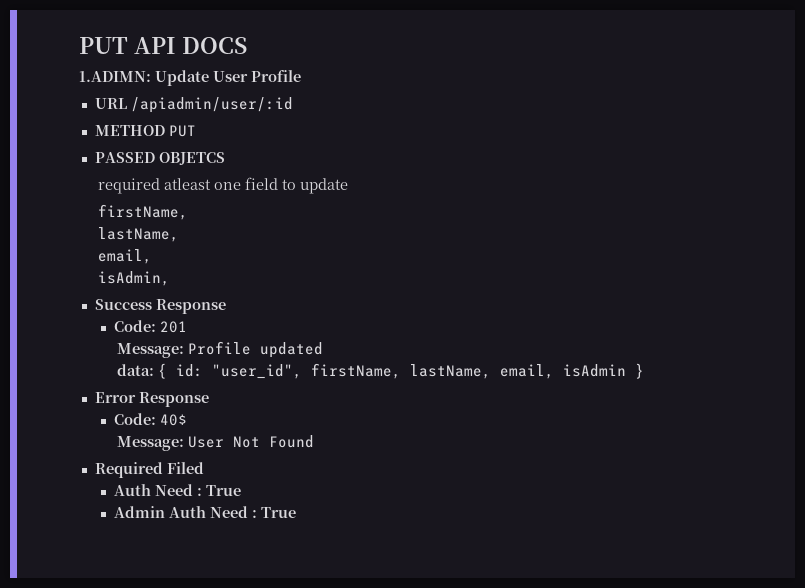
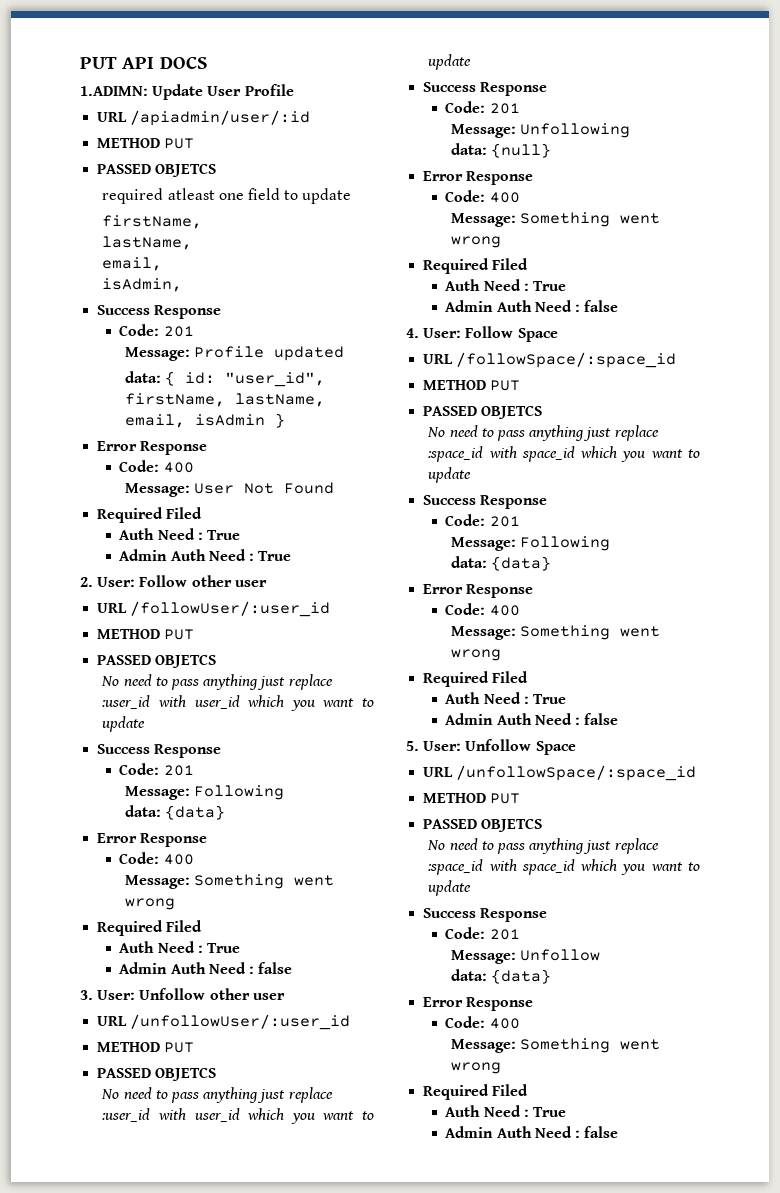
[159,414,187,426] 40$ -> [163,462,194,473] 400
(296, 512) none -> [80,575,267,587] [97,601,331,617] [97,629,195,640] [97,654,217,668] [101,674,333,690] [102,695,374,711] [102,716,146,732] [97,744,222,758] [119,763,194,776] [124,785,284,800] [124,805,225,820] [97,833,208,847] [119,852,194,865] [124,874,334,889] [124,898,175,910] [97,920,203,936] [119,941,241,953] [119,962,293,974] [80,988,285,1000] [97,1014,351,1030] [97,1042,195,1053] [97,1067,217,1081] [101,1087,333,1103] [102,1108,374,1124] [428,54,472,70] [423,82,548,96] [445,101,520,114] [450,123,630,138] [450,143,551,158] [423,171,534,185] [445,190,520,203] [450,212,660,227] [450,236,501,248] [423,258,529,274] [445,279,567,291] [445,300,619,312] [406,326,558,342] [423,352,677,368] [423,380,521,391] [423,405,543,419] [427,425,659,441] [428,446,700,462] [428,467,472,483] [423,495,548,509] [445,514,520,527] [450,536,610,551] [450,556,551,571] [423,584,534,598] [445,603,520,616] [450,625,660,640] [450,649,501,661] [423,671,529,687] [445,692,567,704] [445,713,619,725] [406,739,576,755] [423,765,697,781] [423,793,521,804] [423,818,543,832] [427,838,659,854] [428,859,700,875] [428,880,472,896] [423,908,548,922] [445,927,520,940] [450,949,600,964] [450,969,551,984] [423,997,534,1011] [445,1016,520,1029] [450,1038,660,1053] [450,1062,501,1074] [423,1084,529,1100] [445,1105,567,1117] [445,1126,619,1138] // 2. User: Follow other user // URL /followUser/:user_id // METHOD PUT // PASSED OBJETCS // No need to pass anything just replace :user_id with user_id which you want to update // Success Response // Code: 201 // Message: Following // data: {data} // Error Response // Code: 400 // Message: Something went wrong // Required Filed // Auth Need : True // Admin Auth Need : false // 3. User: Unfollow other user // URL /unfollowUser/:user_id // METHOD PUT // PASSED OBJETCS // No need to pass anything just replace :user_id with user_id which you want to update // Success Response // Code: 201 // Message: Unfollowing // data: {null} // Error Response // Code: 400 // Message: Something went wrong // Required Filed // Auth Need : True // Admin Auth Need : false // 4. User: Follow Space // URL /followSpace/:space_id // METHOD PUT // PASSED OBJETCS // No need to pass anything just replace :space_id with space_id which you want to update // Success Response // Code: 201 // Message: Following // data: {data} // Error Response // Code: 400 // Message: Something went wrong // Required Filed // Auth Need : True // Admin Auth Need : false // 5. User: Unfollow Space // URL /unfollowSpace/:space_id // METHOD PUT // PASSED OBJETCS // No need to pass anything just replace :space_id with space_id which you want to update // Success Response // Code: 201 // Message: Unfollow // data: {data} // Error Response // Code: 400 // Message: Something went wrong // Required Filed // Auth Need : True // Admin Auth Need : false

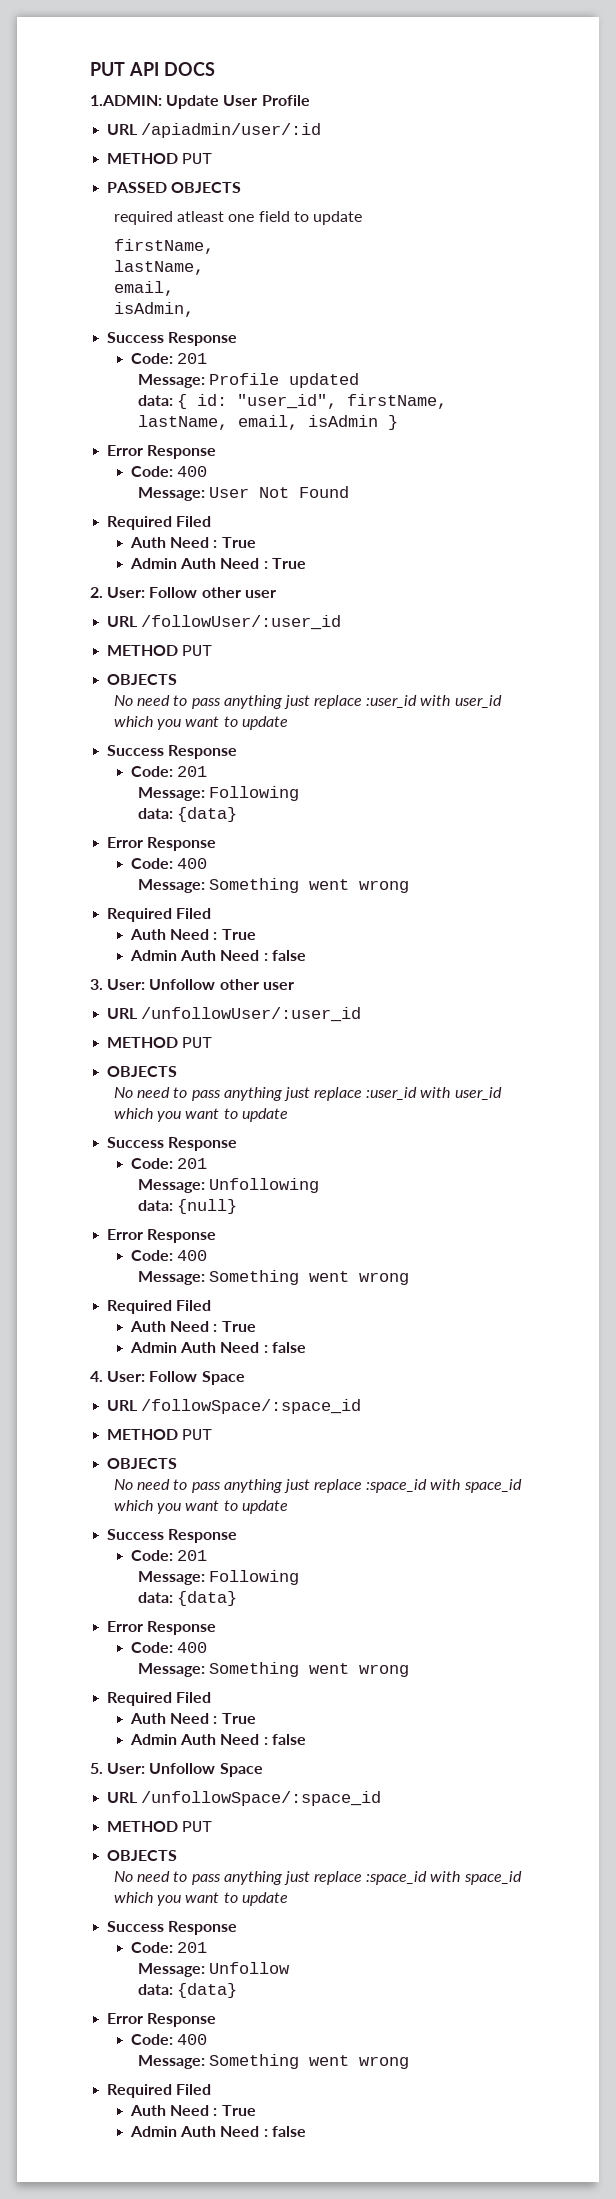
[80,86,148,96] 1.ADIMN: -> [90,95,162,106] 1.ADMIN:
[155,163,217,177] OBJETCS -> [171,182,242,193] OBJECTS
[97,654,217,668] PASSED OBJETCS -> [107,674,178,685] OBJECTS
[97,1067,217,1081] PASSED OBJETCS -> [107,1066,178,1077] OBJECTS
[423,405,543,419] PASSED OBJETCS -> [107,1458,178,1469] OBJECTS
[423,818,543,832] PASSED OBJETCS -> [107,1850,178,1861] OBJECTS

